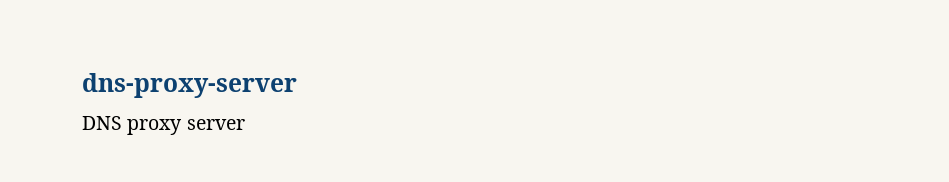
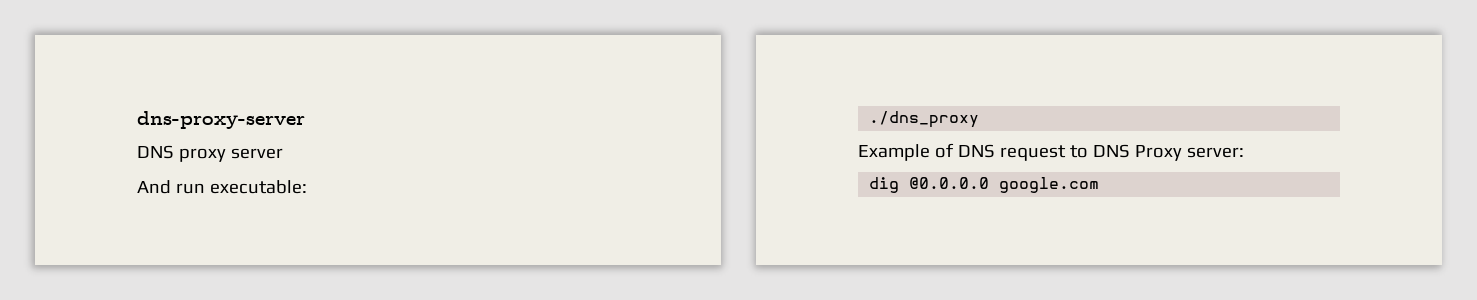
(245, 124) none -> [137,180,307,194] [869,111,980,128] [858,143,1244,161] [869,177,1100,193] // And run executable: // ./dns_proxy // Example of DNS request to DNS Proxy server: // dig @0.0.0.0 google.com

